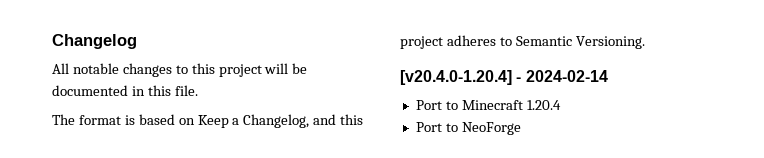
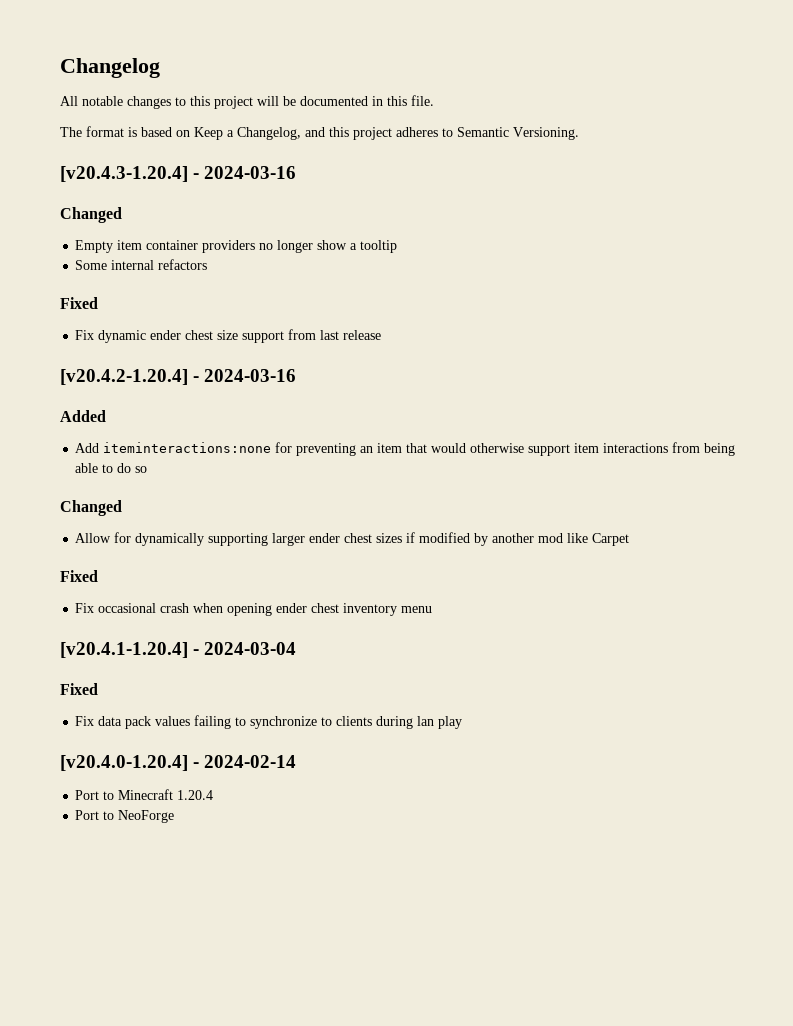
(645, 42) none -> [60,166,297,182] [60,207,122,223] [75,240,398,253] [75,259,208,270] [60,297,98,309] [75,329,382,343] [60,369,297,385] [60,410,106,422] [75,442,736,456] [75,463,148,473] [60,500,122,516] [75,532,630,546] [60,570,98,582] [75,603,433,616] [60,642,297,658] [60,683,98,695] [75,715,463,729] // [v20.4.3-1.20.4] - 2024-03-16 // Changed // Empty item container providers no longer show a tooltip // Some internal refactors // Fixed // Fix dynamic ender chest size support from last release // [v20.4.2-1.20.4] - 2024-03-16 // Added // Add iteminteractions:none for preventing an item that would otherwise support item interactions from being able to do so // Changed // Allow for dynamically supporting larger ender chest sizes if modified by another mod like Carpet // Fixed // Fix occasional crash when opening ender chest inventory menu // [v20.4.1-1.20.4] - 2024-03-04 // Fixed // Fix data pack values failing to synchronize to clients during lan play

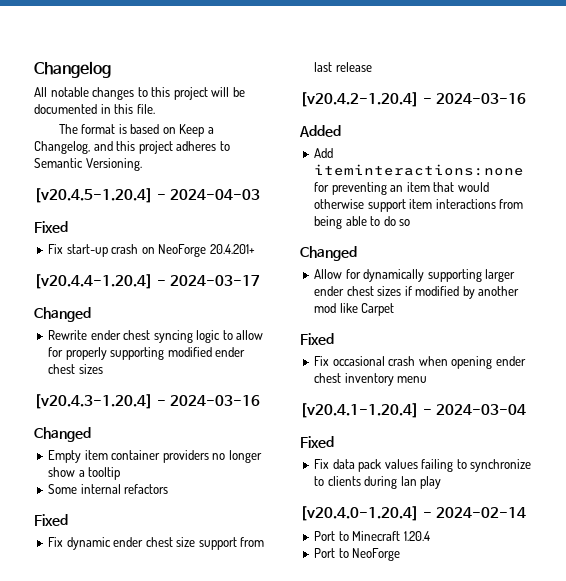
(579, 133) none -> [34,188,260,203] [34,221,68,233] [48,244,255,257] [34,274,260,289] [34,307,91,322] [48,330,264,343] [48,347,246,360] [48,364,103,374] // [v20.4.5-1.20.4] - 2024-04-03 // Fixed // Fix start-up crash on NeoForge 20.4.201+ // [v20.4.4-1.20.4] - 2024-03-17 // Changed // Rewrite ender chest syncing logic to allow for properly supporting modified ender chest sizes

